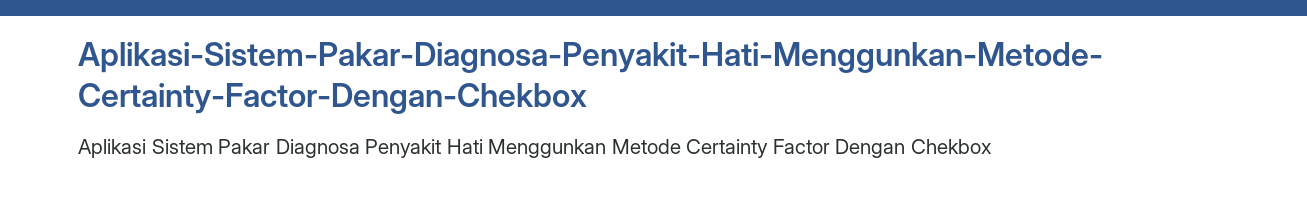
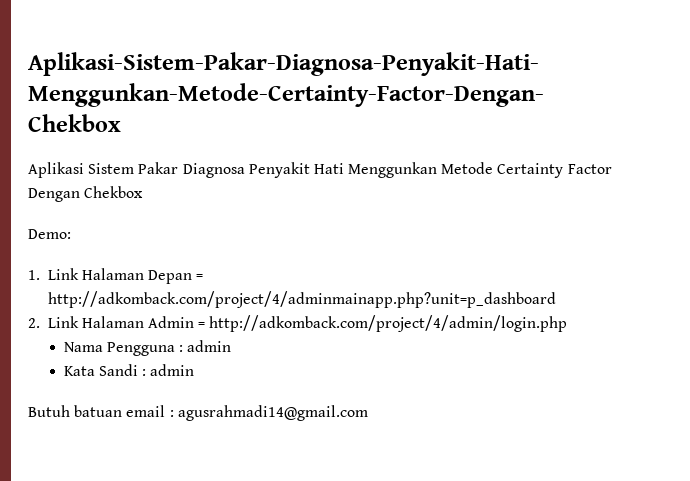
(992, 146) none -> [28,229,71,239] [28,268,204,284] [47,291,556,308] [28,315,568,332] [63,340,232,356] [63,364,195,376] [28,405,368,421] // Demo: // 1. Link Halaman Depan = http://adkomback.com/project/4/adminmainapp.php?unit=p_dashboard // 2. Link Halaman Admin = http://adkomback.com/project/4/admin/login.php // Nama Pengguna : admin // Kata Sandi : admin // Butuh batuan email : agusrahmadi14@gmail.com

